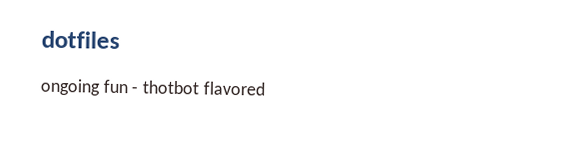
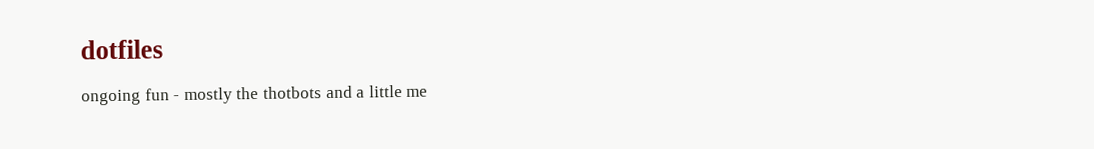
[142,80,265,96] thotbot flavored -> [183,84,429,105] mostly the thotbots and a little me

